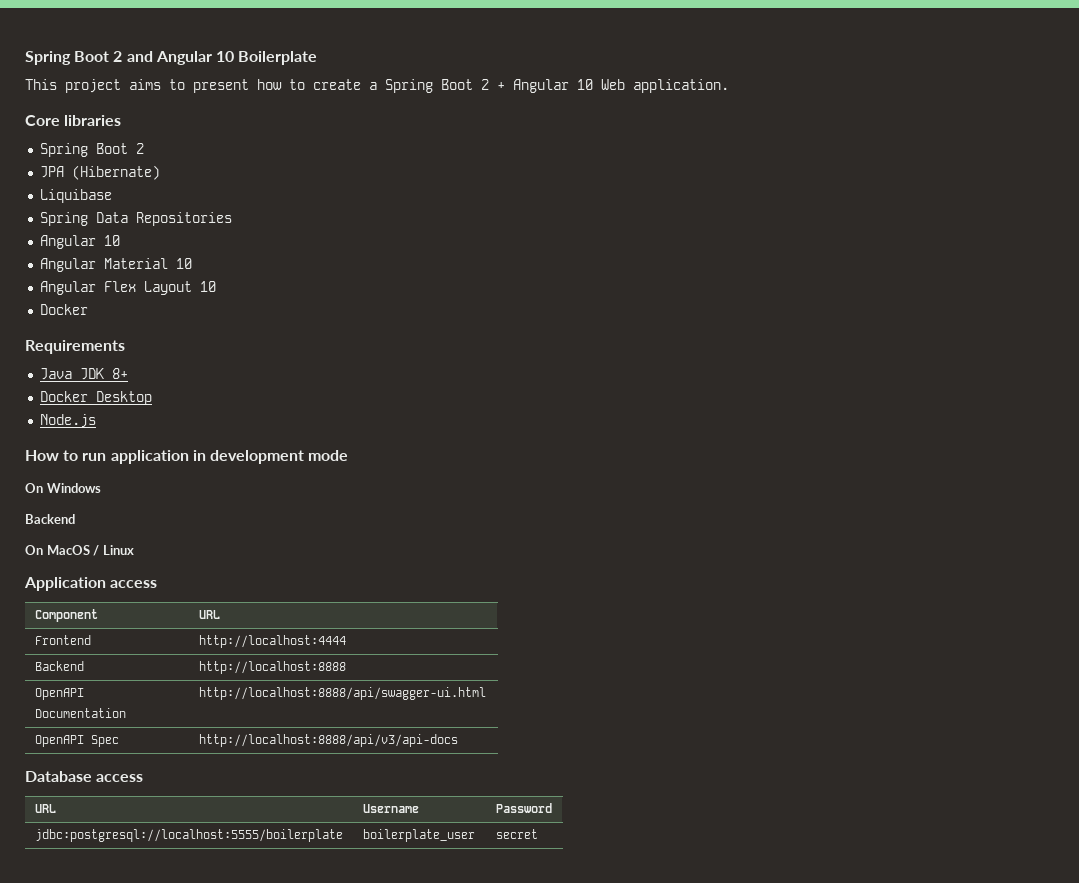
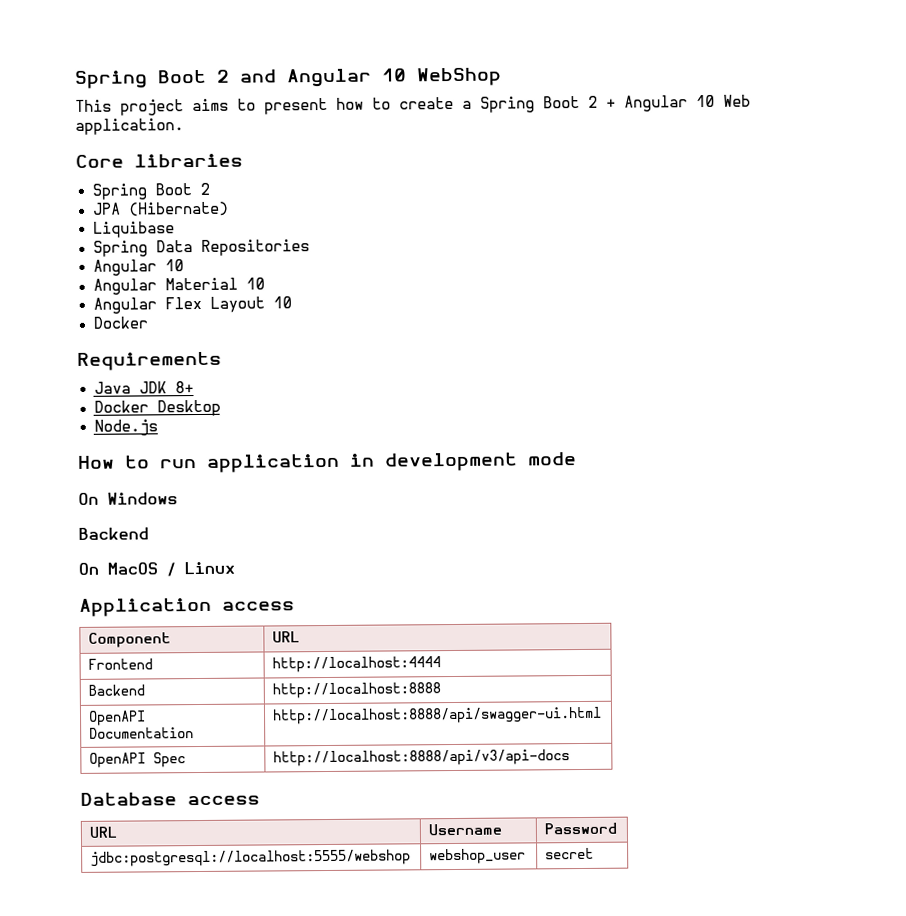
[238,51,318,65] Boilerplate -> [416,67,502,87] WebShop
[34,829,343,842] [362,829,475,842] jdbc:postgresql://localhost:5555/boilerplate | boilerplate_user -> [90,849,412,867] [429,848,527,865] jdbc:postgresql://localhost:5555/webshop | webshop_user

